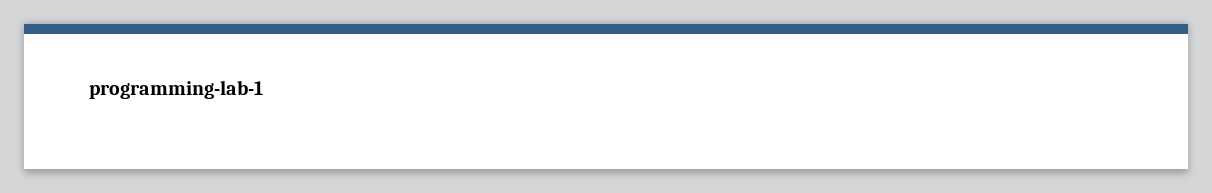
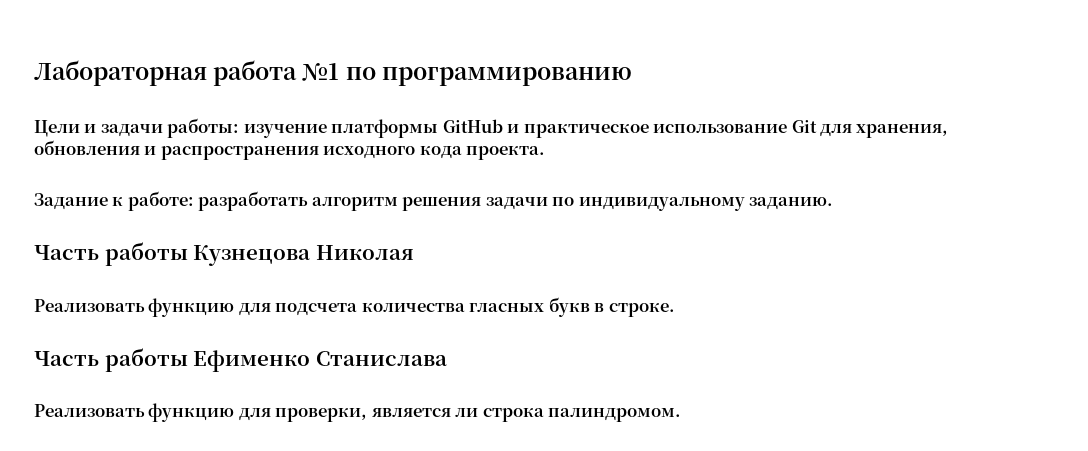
[89,80,263,99] programming-lab-1 -> [34,60,632,86] [34,118,949,138] [34,140,546,160] [34,191,834,211] [34,242,414,266] [34,297,675,317] [34,348,447,372] [34,403,682,422] Лабораторная работа №1 по программированию // Цели и задачи работы: изучение платформы GitHub и практическое использование Git для хранения, обновления и распространения исходного кода проекта. // Задание к работе: разработать алгоритм решения задачи по индивидуальному заданию. // Часть работы Кузнецова Николая // Реализовать функцию для подсчета количества гласных букв в строке. // Часть работы Ефименко Станислава // Реализовать функцию для проверки, является ли строка палиндромом.

